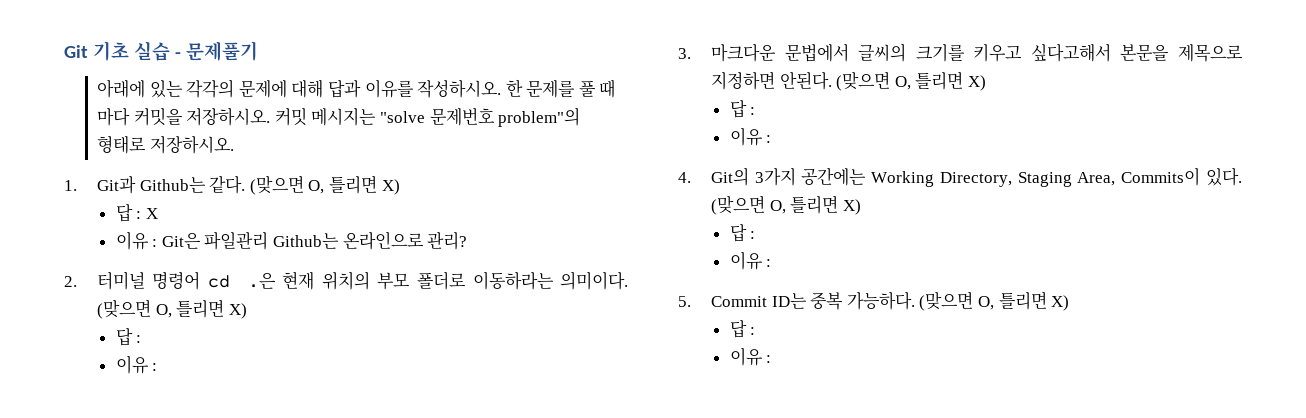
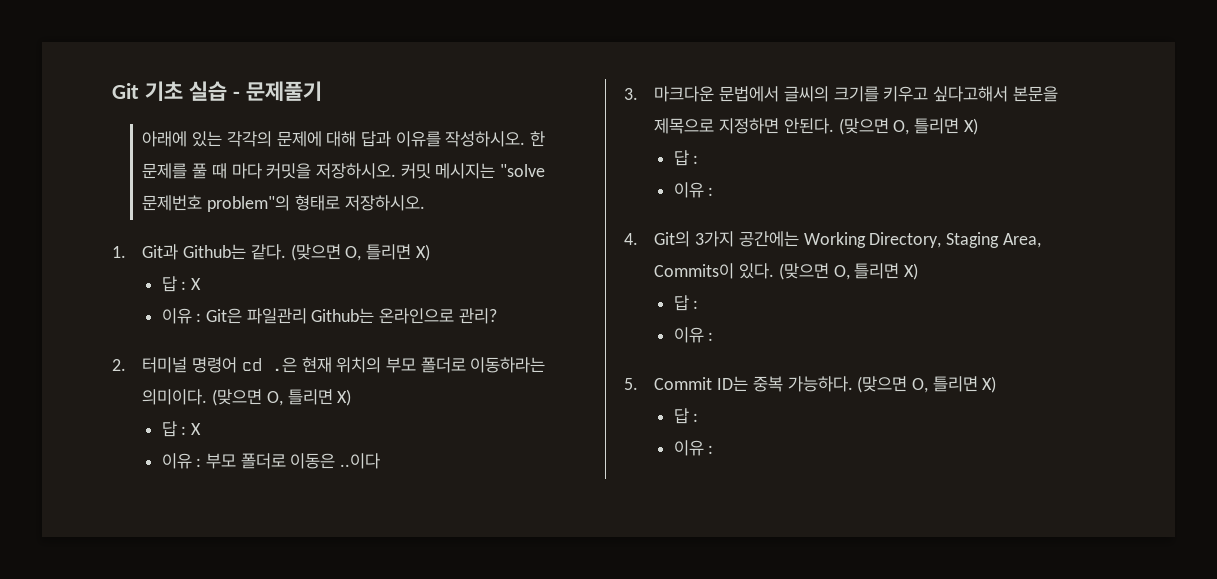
[115,355,158,374] // 이유 : -> [191,423,202,435] [161,453,381,469] X // 이유 : 부모 폴더로 이동은 ..이다

